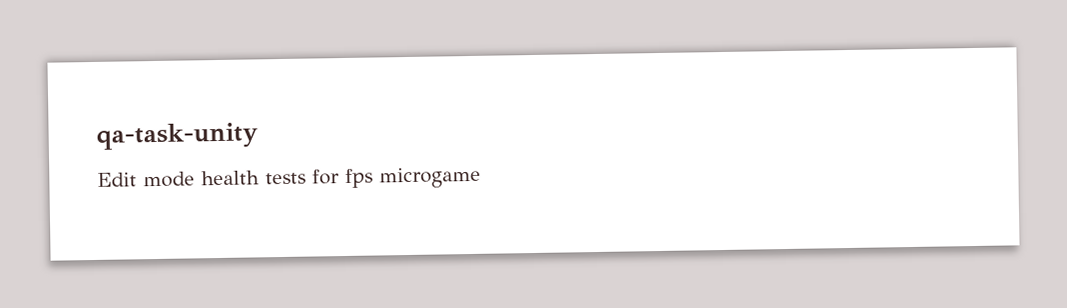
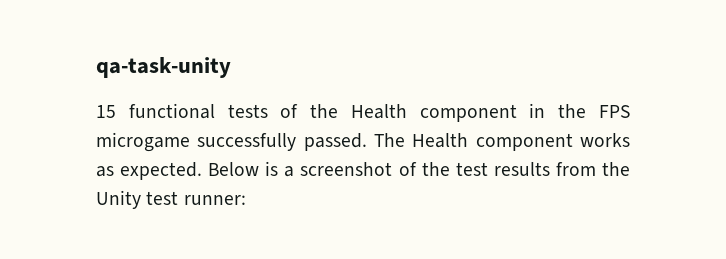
[97,166,481,189] Edit mode health tests for fps microgame -> [96,103,630,122] [96,132,630,152] [96,161,631,180] [96,190,246,209] 15 functional tests of the Health component in the FPS microgame successfully passed. The Health component works as expected. Below is a screenshot of the test results from the Unity test runner:

